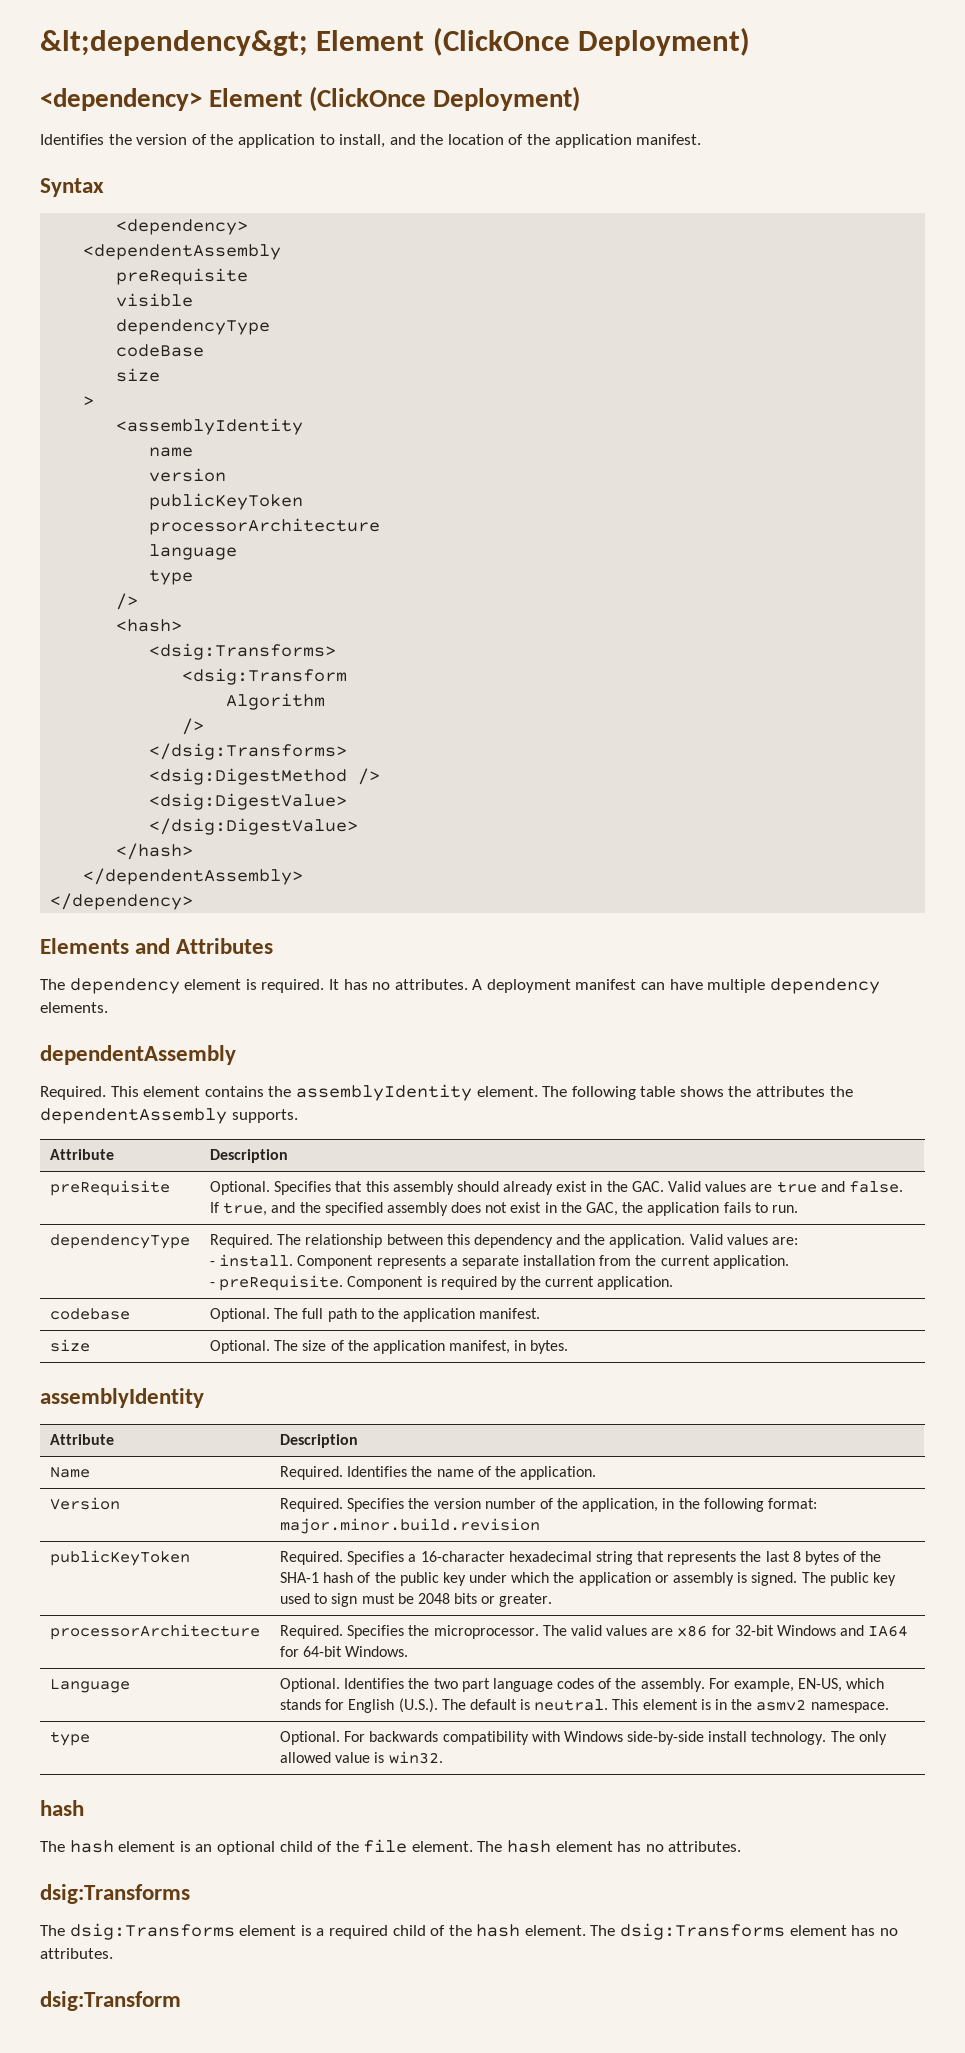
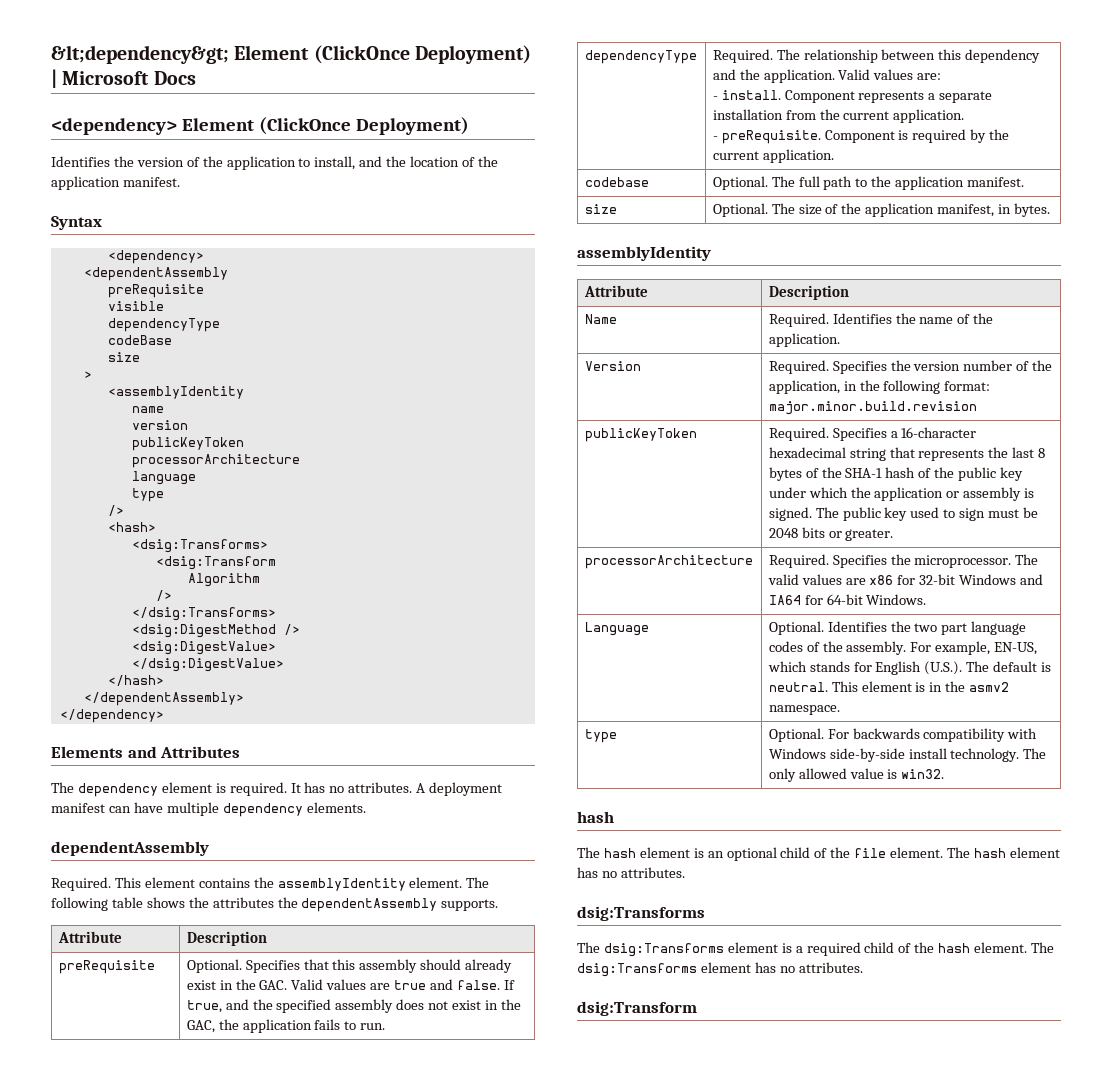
(751, 41) none -> [51,69,196,88] | Microsoft Docs

